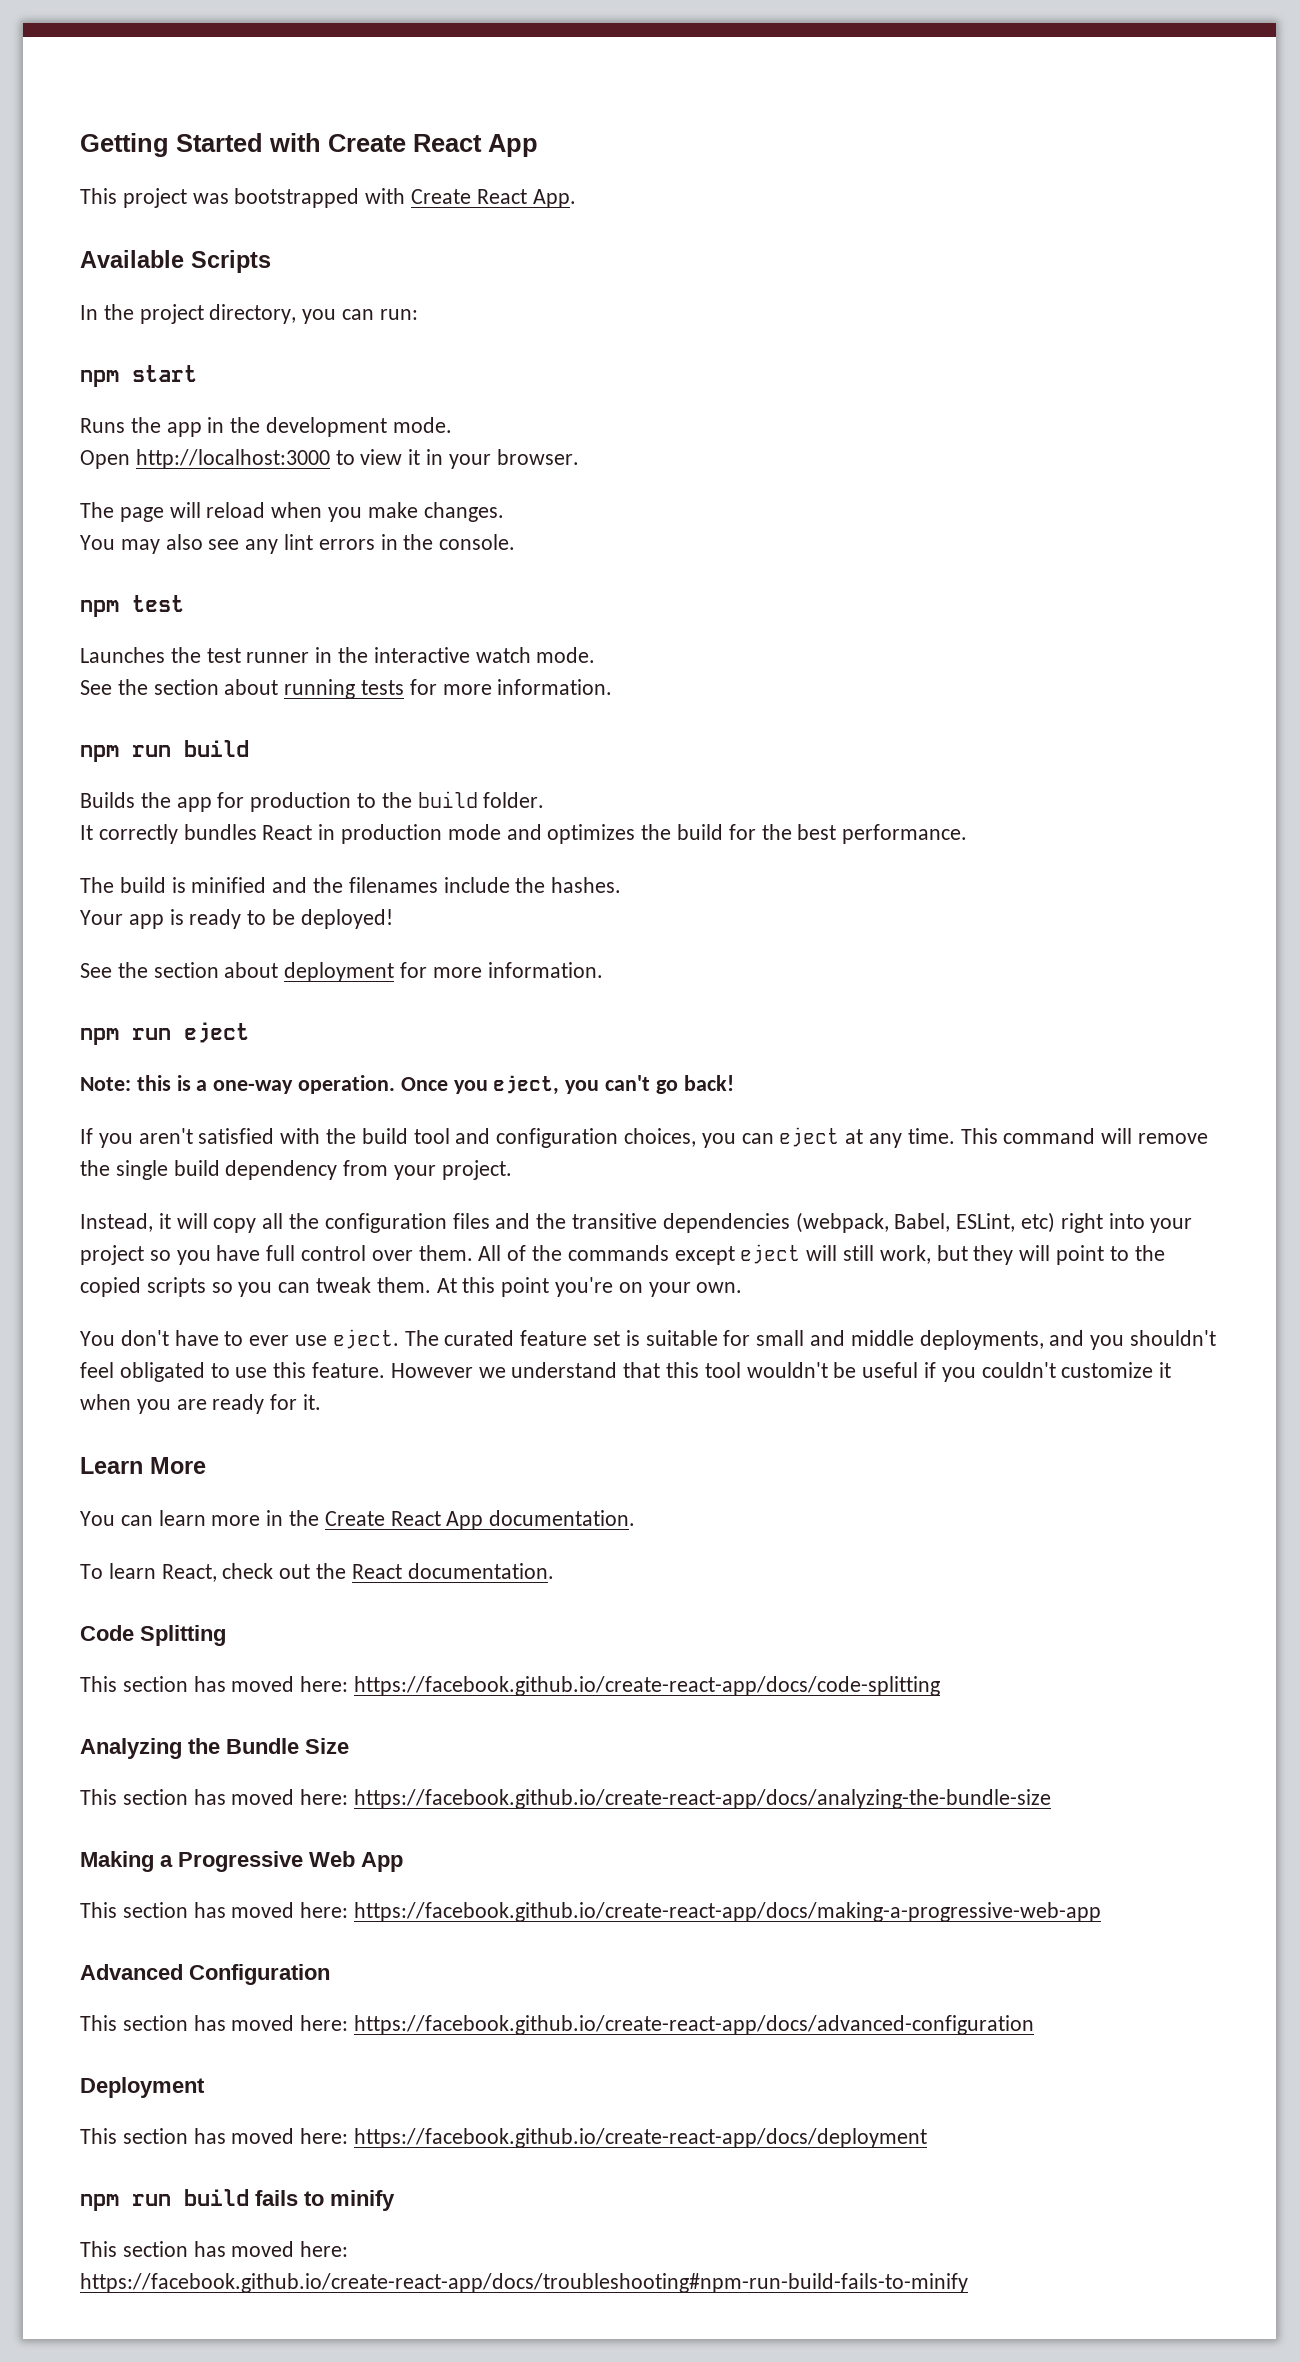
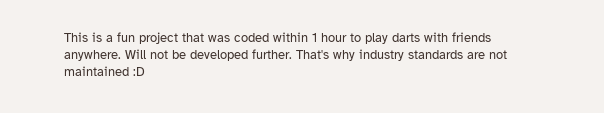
[80,133,538,157] [80,188,576,208] [80,250,271,273] [80,304,418,324] [80,365,197,387] [80,417,452,437] [80,449,579,469] [80,502,504,522] [80,534,516,554] [80,595,184,617] [80,647,596,663] [80,679,613,699] [80,740,249,762] [80,791,545,812] [80,824,968,844] [80,877,622,893] [80,909,393,929] [80,962,603,982] [80,1022,249,1045] [80,1075,734,1095] [80,1127,1209,1148] [80,1160,512,1180] [80,1212,1193,1233] [80,1244,1165,1265] [80,1277,743,1297] [80,1329,1217,1350] [80,1362,1172,1382] [80,1394,322,1414] [80,1457,206,1474] [80,1510,636,1530] [80,1563,554,1582] [80,1625,226,1646] [80,1676,941,1696] [80,1738,349,1759] [80,1789,1052,1809] [80,1851,403,1872] [80,1902,1102,1922] [80,1964,330,1985] [80,2015,1035,2035] [80,2077,205,2098] [80,2128,928,2148] [80,2189,395,2211] [80,2241,349,2257] [80,2273,968,2293] Getting Started with Create React App // This project was bootstrapped with Create React App. // Available Scripts // In the project directory, you can run: // npm start // Runs the app in the development mode. // Open http://localhost:3000 to view it in your browser. // The page will reload when you make changes. // You may also see any lint errors in the console. // npm test // Launches the test runner in the interactive watch mode. // See the section about running tests for more information. // npm run build // Builds the app for production to the build folder. // It correctly bundles React in production mode and optimizes the build for the best performance. // The build is minified and the filenames include the hashes. // Your app is ready to be deployed! // See the section about deployment for more information. // npm run eject // Note: this is a one-way operation. Once you eject, you can't go back! // If you aren't satisfied with the build tool and configuration choices, you can eject at any time. This command will remove the single build dependency from your project. // Instead, it will copy all the configuration files and the transitive dependencies (webpack, Babel, ESLint, etc) right into your project so you have full control over them. All of the commands except eject will still work, but they will point to the copied scripts so you can tweak them. At this point you're on your own. // You don't have to ever use eject. The curated feature set is suitable for small and middle deployments, and you shouldn't feel obligated to use this feature. However we understand that this tool wouldn't be useful if you couldn't customize it when you are ready for it. // Learn More // You can learn more in the Create React App documentation. // To learn React, check out the React documentation. // Code Splitting // This section has moved here: https://facebook.github.io/create-react-app/docs/code-splitting // Analyzing the Bundle Size // This section has moved here: https://facebook.github.io/create-react-app/docs/analyzing-the-bundle-size // Making a Progressive Web App // This section has moved here: https://facebook.github.io/create-react-app/docs/making-a-progressive-web-app // Advanced Configuration // This section has moved here: https://facebook.github.io/create-react-app/docs/advanced-configuration // Deployment // This section has moved here: https://facebook.github.io/create-react-app/docs/deployment // npm run build fails to minify // This section has moved here: https://facebook.github.io/create-react-app/docs/troubleshooting#npm-run-build-fails-to-minify -> [64,32,491,44] [64,49,507,61] [64,66,145,76] This is a fun project that was coded within 1 hour to play darts with friends anywhere. Will not be developed further. That's why industry standards are not maintained :D

